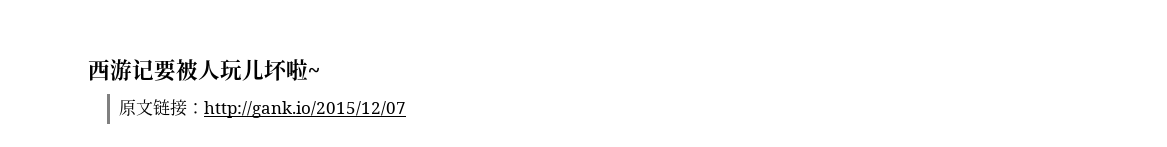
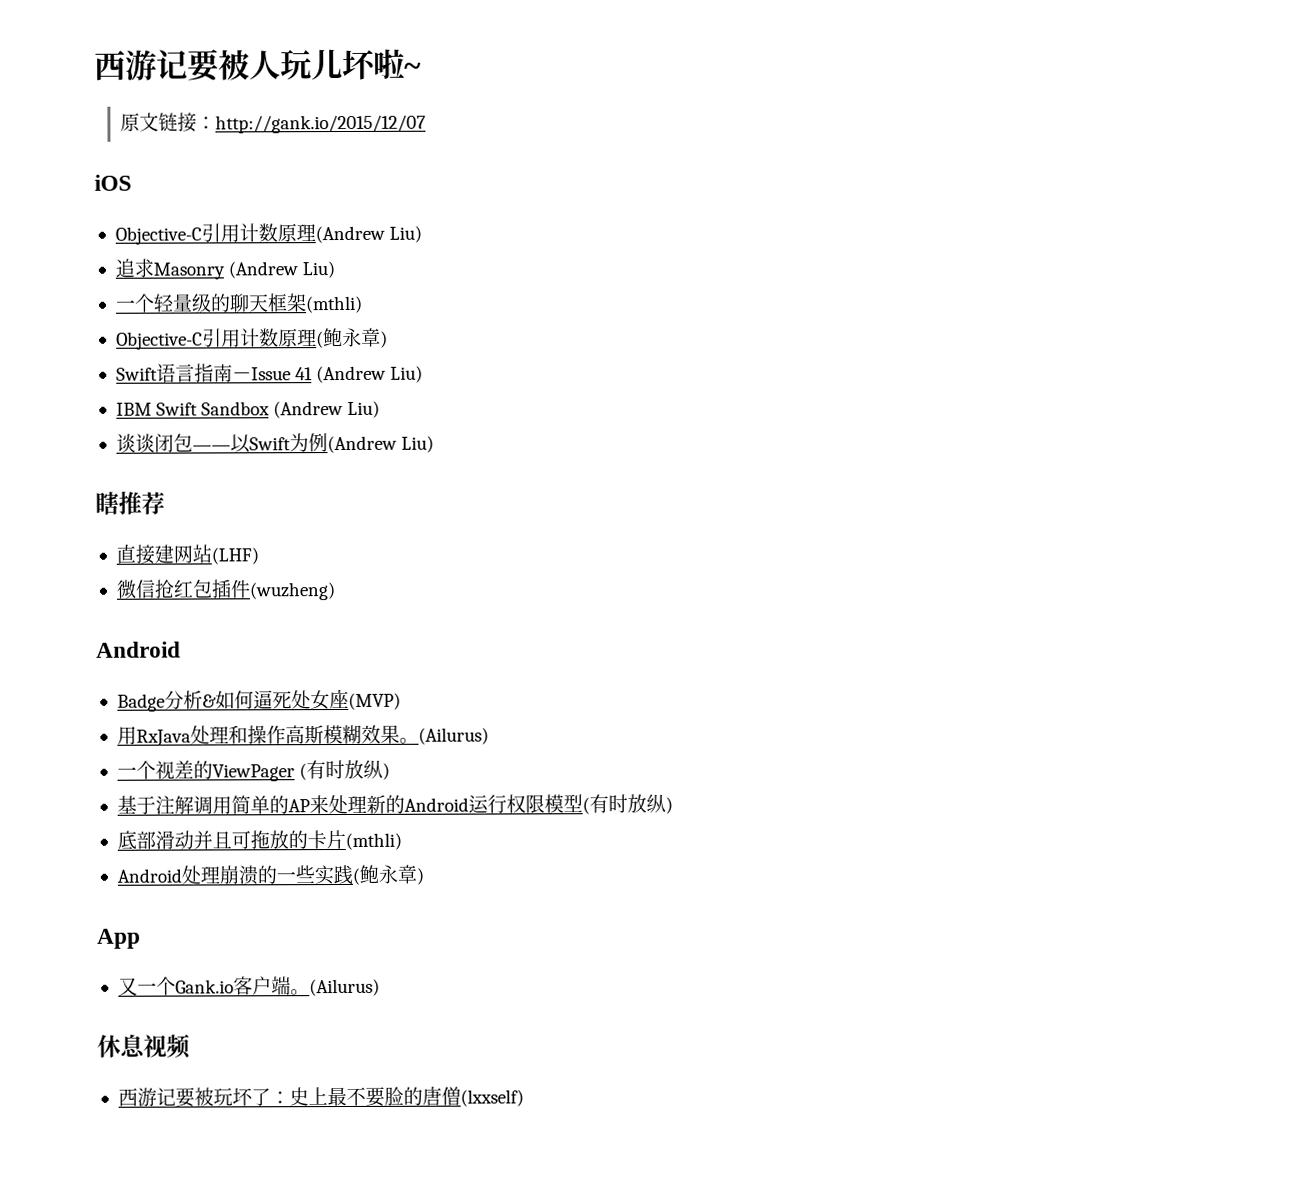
(407, 109) none -> [94,174,132,191] [114,223,423,245] [114,258,336,280] [114,293,363,314] [115,327,388,350] [115,363,424,384] [115,400,381,419] [115,433,435,454] [95,491,165,515] [115,544,259,565] [115,579,335,601] [96,641,181,658] [116,688,401,712] [116,724,489,747] [116,759,391,782] [116,793,673,815] [116,829,402,851] [116,864,424,886] [97,928,141,949] [117,976,380,997] [97,1034,191,1059] [117,1086,524,1108] // iOS // Objective-C引用计数原理(Andrew Liu) // 追求Masonry (Andrew Liu) // 一个轻量级的聊天框架(mthli) // Objective-C引用计数原理(鲍永章) // Swift语言指南－Issue 41 (Andrew Liu) // IBM Swift Sandbox (Andrew Liu) // 谈谈闭包——以Swift为例(Andrew Liu) // 瞎推荐 // 直接建网站(LHF) // 微信抢红包插件(wuzheng) // Android // Badge分析&如何逼死处女座(MVP) // 用RxJava处理和操作高斯模糊效果。(Ailurus) // 一个视差的ViewPager (有时放纵) // 基于注解调用简单的AP来处理新的Android运行权限模型(有时放纵) // 底部滑动并且可拖放的卡片(mthli) // Android处理崩溃的一些实践(鲍永章) // App // 又一个Gank.io客户端。(Ailurus) // 休息视频 // 西游记要被玩坏了：史上最不要脸的唐僧(lxxself)

